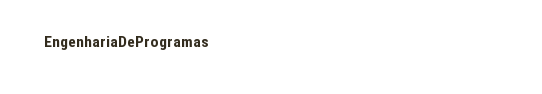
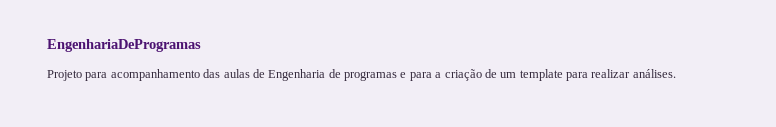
(209, 43) none -> [47,69,676,81] // Projeto para acompanhamento das aulas de Engenharia de programas e para a criação de um template para realizar análises.

